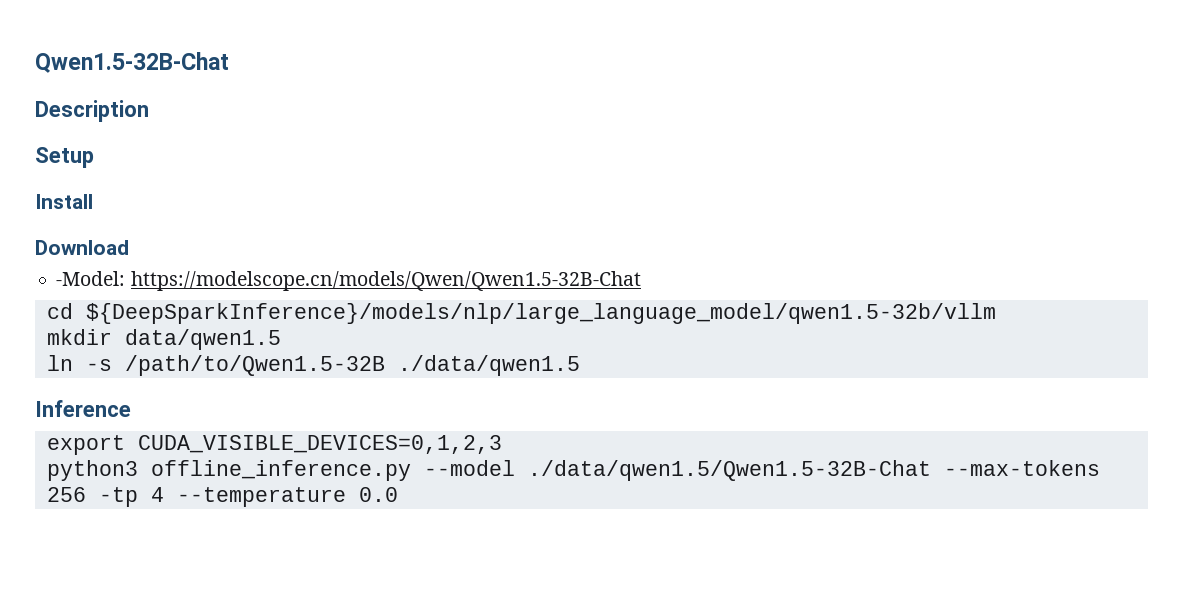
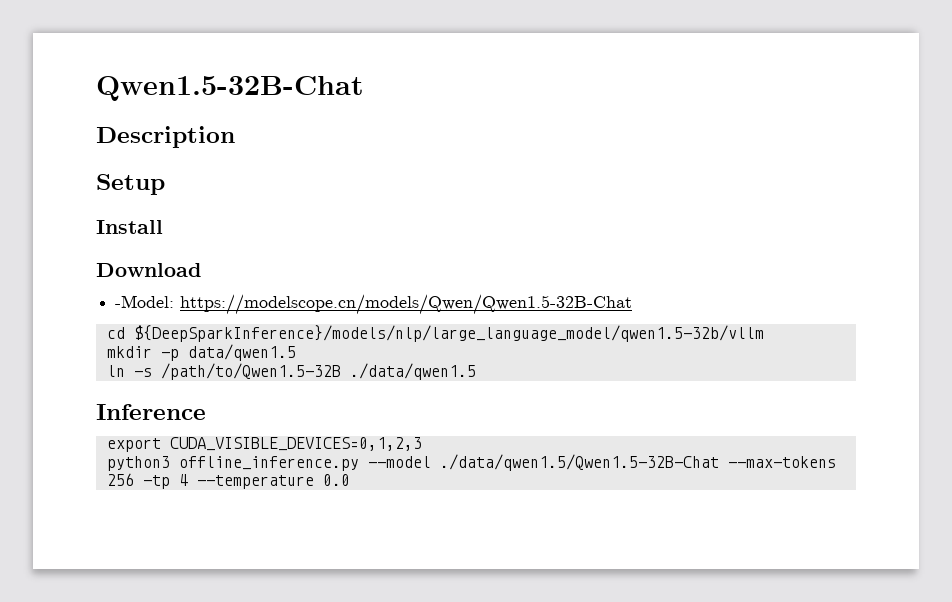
(112, 337) none -> [160,349,179,361] -p

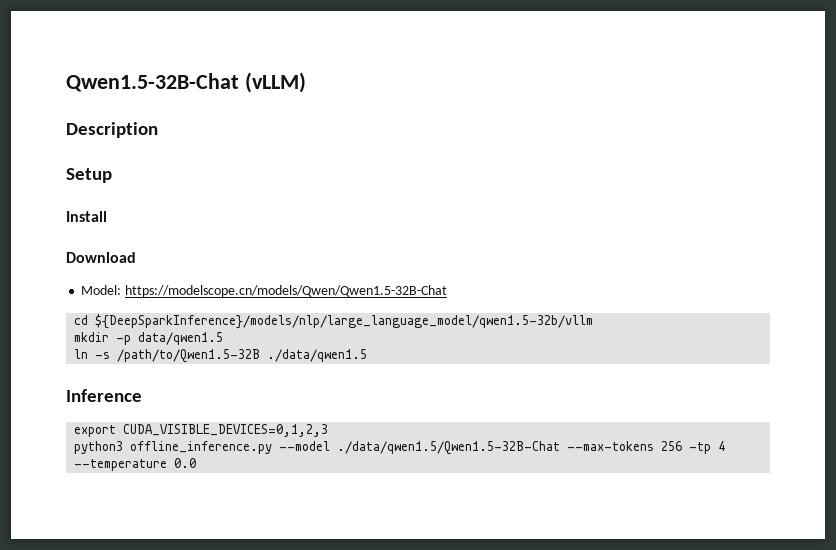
(364, 88) none -> [244,72,306,93] (vLLM)
[115,295,175,308] -Model: -> [81,285,122,295] Model:

